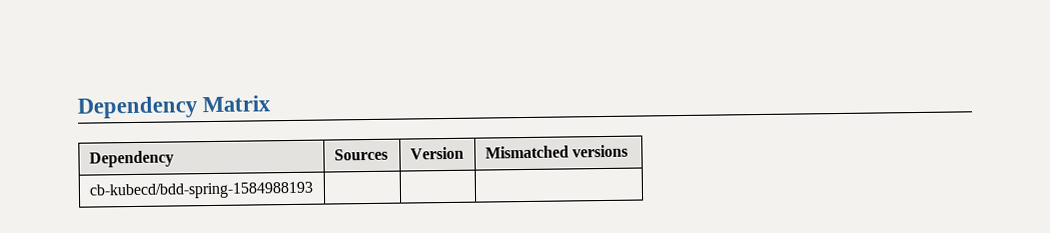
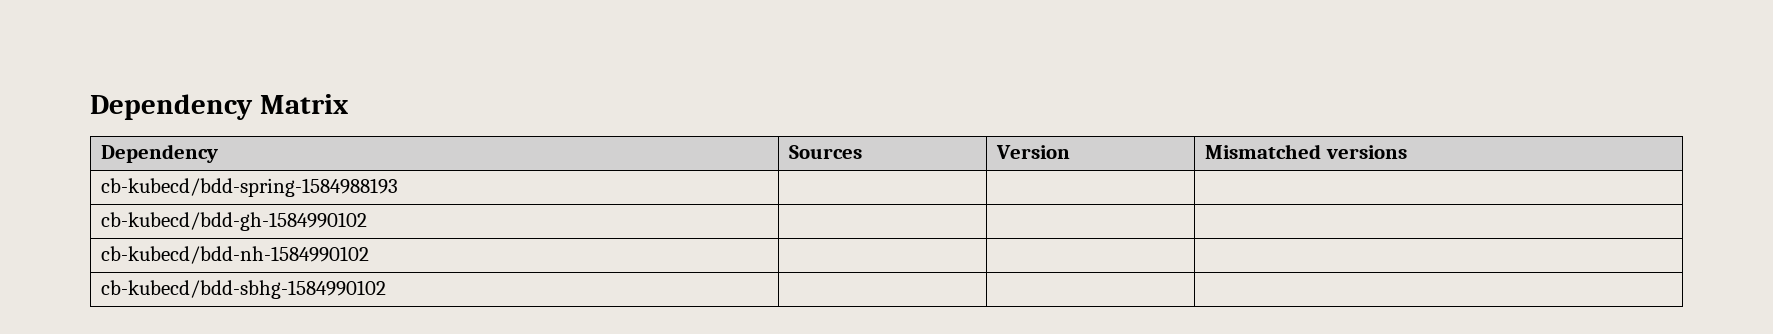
(314, 190) none -> [101,212,368,231] [101,246,370,264] [101,280,387,299] // cb-kubecd/bdd-gh-1584990102 | | | // cb-kubecd/bdd-nh-1584990102 | | | // cb-kubecd/bdd-sbhg-1584990102 | | |

